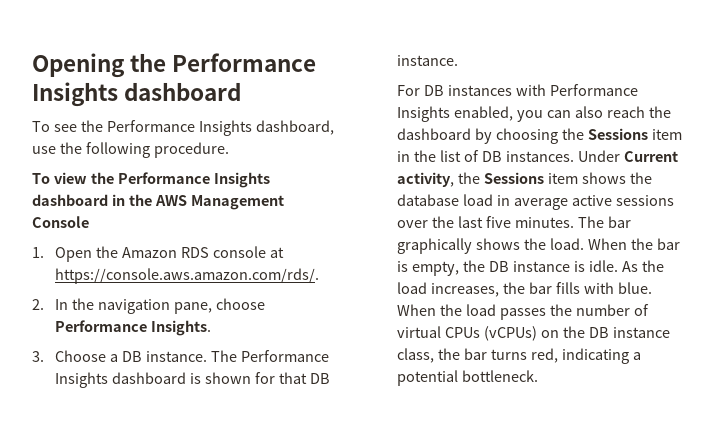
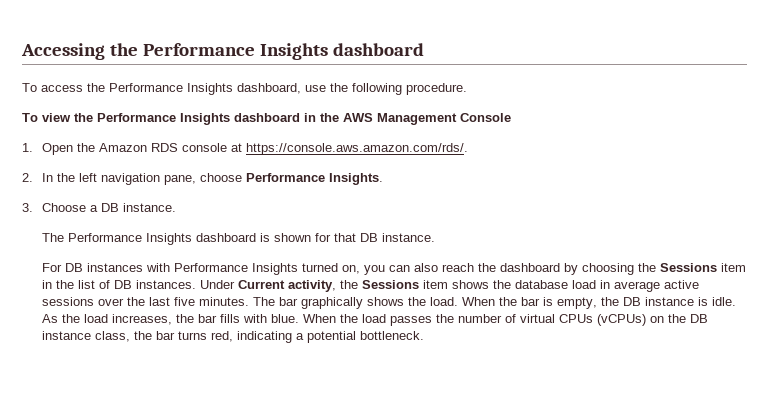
[32,53,125,78] Opening -> [21,43,105,60] Accessing
[53,124,77,132] see -> [41,85,83,92] access
(95, 304) none -> [78,173,97,182] left
(208, 356) none -> (176, 207) //
[454,106,514,121] enabled, -> [301,263,360,274] turned on,

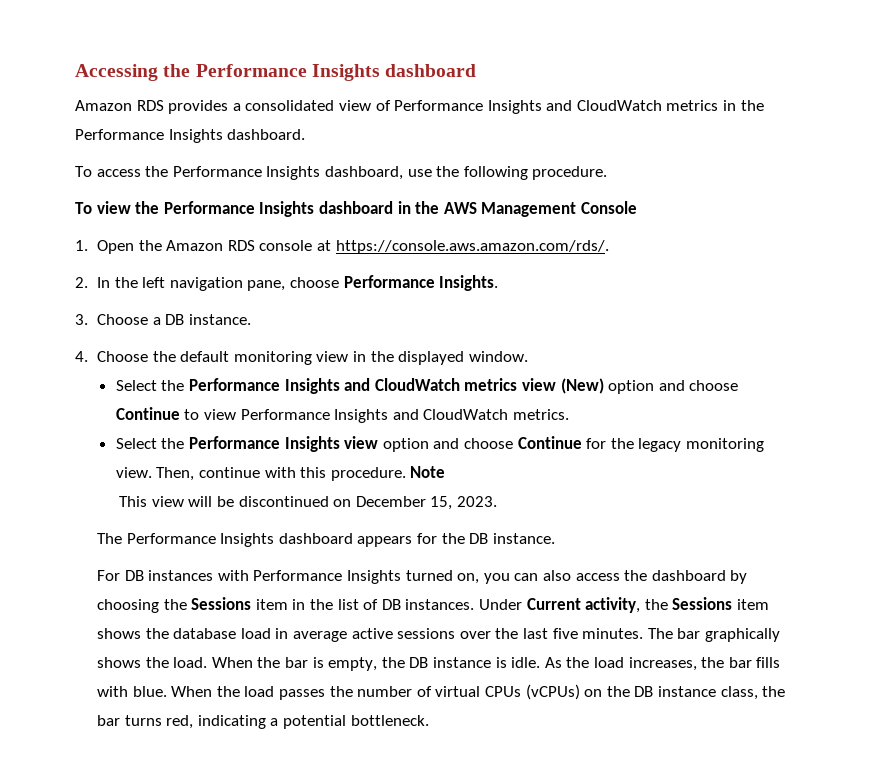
(424, 49) none -> [75,100,764,114] [75,129,306,143] // Amazon RDS provides a consolidated view of Performance Insights and CloudWatch metrics in the Performance Insights dashboard.
(176, 207) none -> [75,351,528,365] [115,378,739,394] [115,407,569,423] [115,436,764,452] [115,466,446,481] [119,496,497,510] // 4. Choose the default monitoring view in the displayed window. // Select the Performance Insights and CloudWatch metrics view (New) option and choose Continue to view Performance Insights and CloudWatch metrics. // Select the Performance Insights view option and choose Continue for the legacy monitoring view. Then, continue with this procedure. Note // This view will be discontinued on December 15, 2023.
[259,233,356,242] is shown for that -> [357,533,465,547] appears for the
[441,263,474,272] reach -> [575,573,620,581] access

